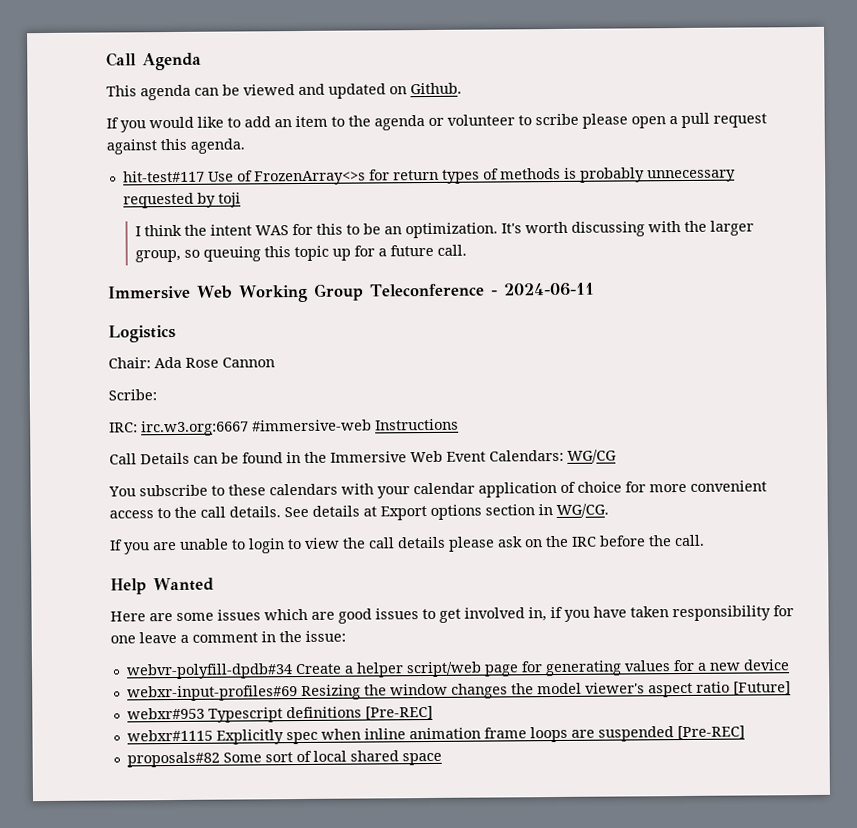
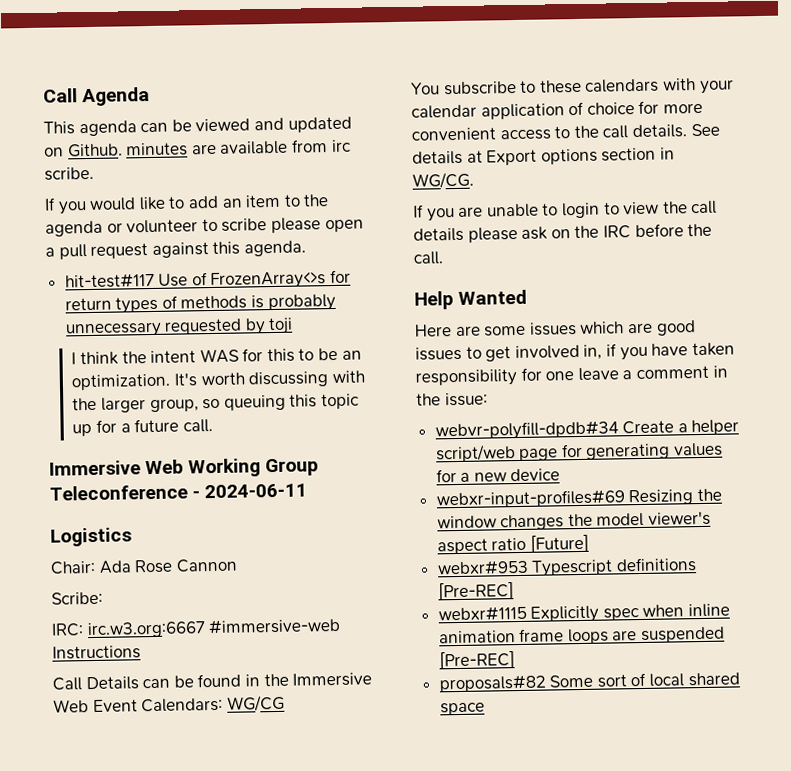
(462, 88) none -> [125,139,351,157] [44,166,94,181] minutes are available from irc scribe.

